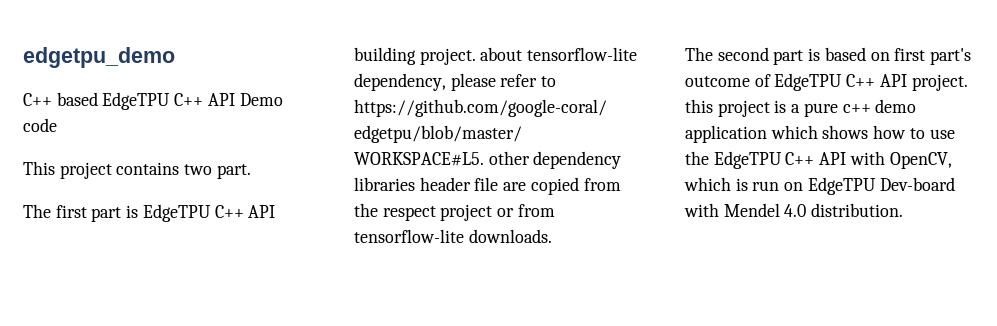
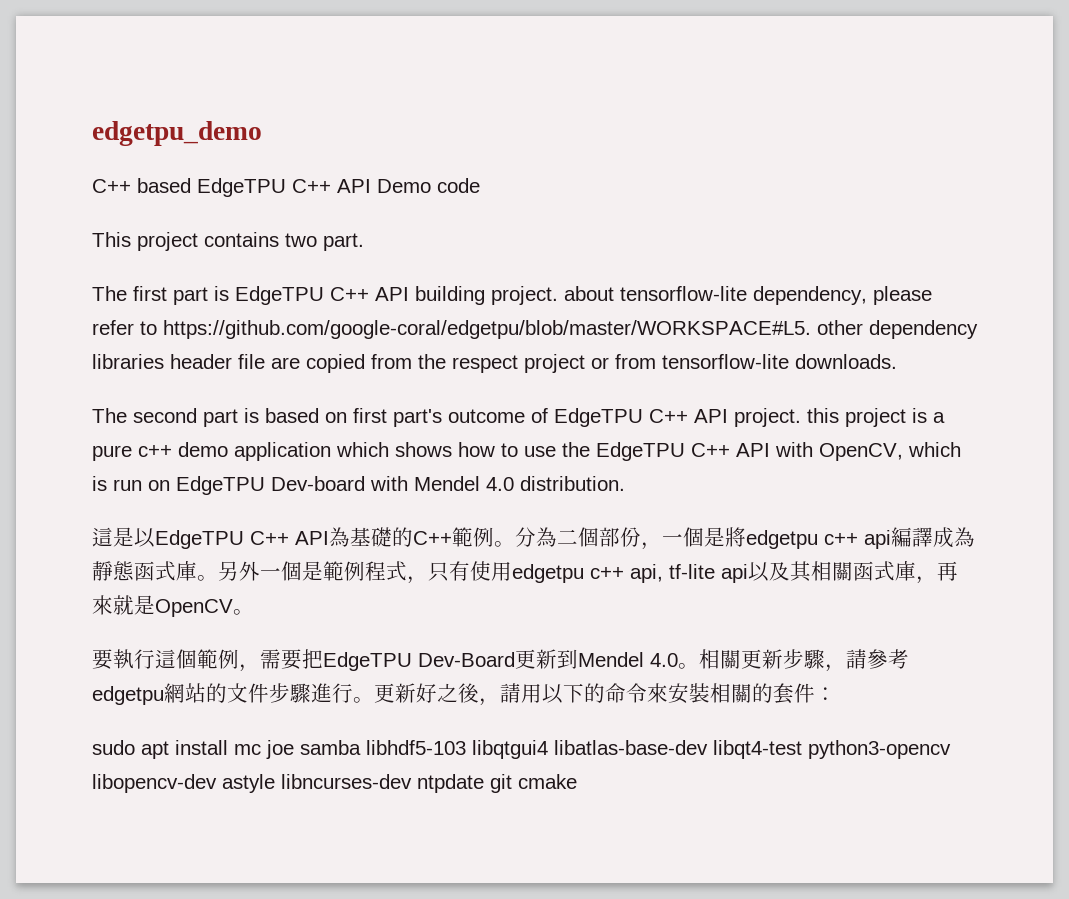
(904, 210) none -> [92,527,975,550] [92,561,958,584] [92,595,254,617] [92,649,909,672] [92,683,836,706] [92,740,951,759] [92,774,577,793] // 這是以EdgeTPU C++ API為基礎的C++範例。分為二個部份，一個是將edgetpu c++ api編譯成為靜態函式庫。另外一個是範例程式，只有使用edgetpu c++ api, tf-lite api以及其相關函式庫，再來就是OpenCV。 // 要執行這個範例，需要把EdgeTPU Dev-Board更新到Mendel 4.0。相關更新步驟，請參考edgetpu網站的文件步驟進行。更新好之後，請用以下的命令來安裝相關的套件： // sudo apt install mc joe samba libhdf5-103 libqtgui4 libatlas-base-dev libqt4-test python3-opencv libopencv-dev astyle libncurses-dev ntpdate git cmake

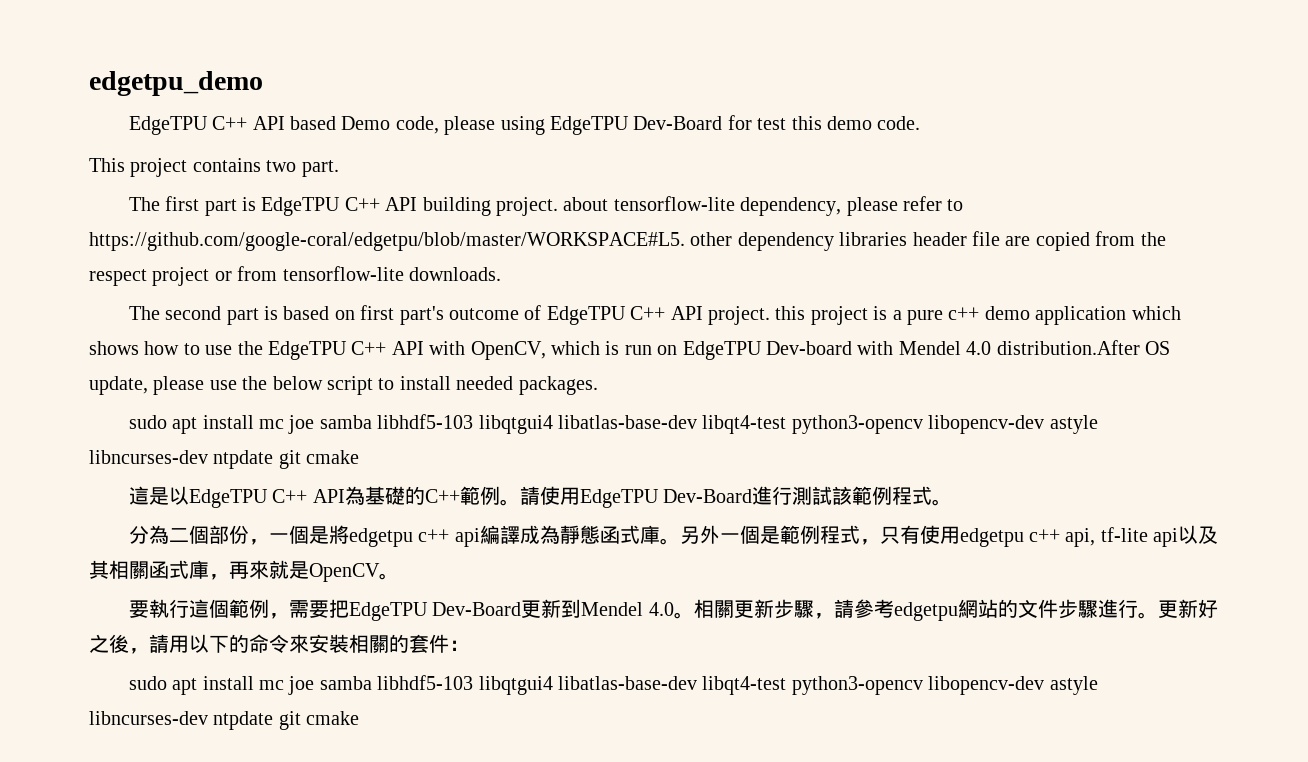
[92,178,480,197] C++ based EdgeTPU C++ API Demo code -> [128,115,921,135] EdgeTPU C++ API based Demo code, please using EdgeTPU Dev-Board for test this demo code.
[520,476,625,491] distribution. -> [996,340,1170,355] [89,376,598,395] [128,414,1098,434] [89,450,360,469] distribution.After OS update, please use the below script to install needed packages. // sudo apt install mc joe samba libhdf5-103 libqtgui4 libatlas-base-dev libqt4-test python3-opencv libopencv-dev astyle libncurses-dev ntpdate git cmake
(515, 544) none -> [519,486,953,508] 請使用EdgeTPU Dev-Board進行測試該範例程式。 //

